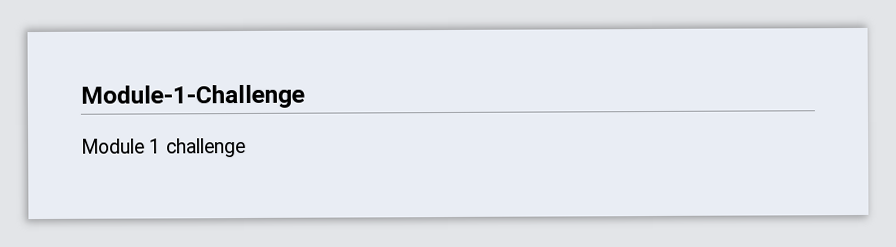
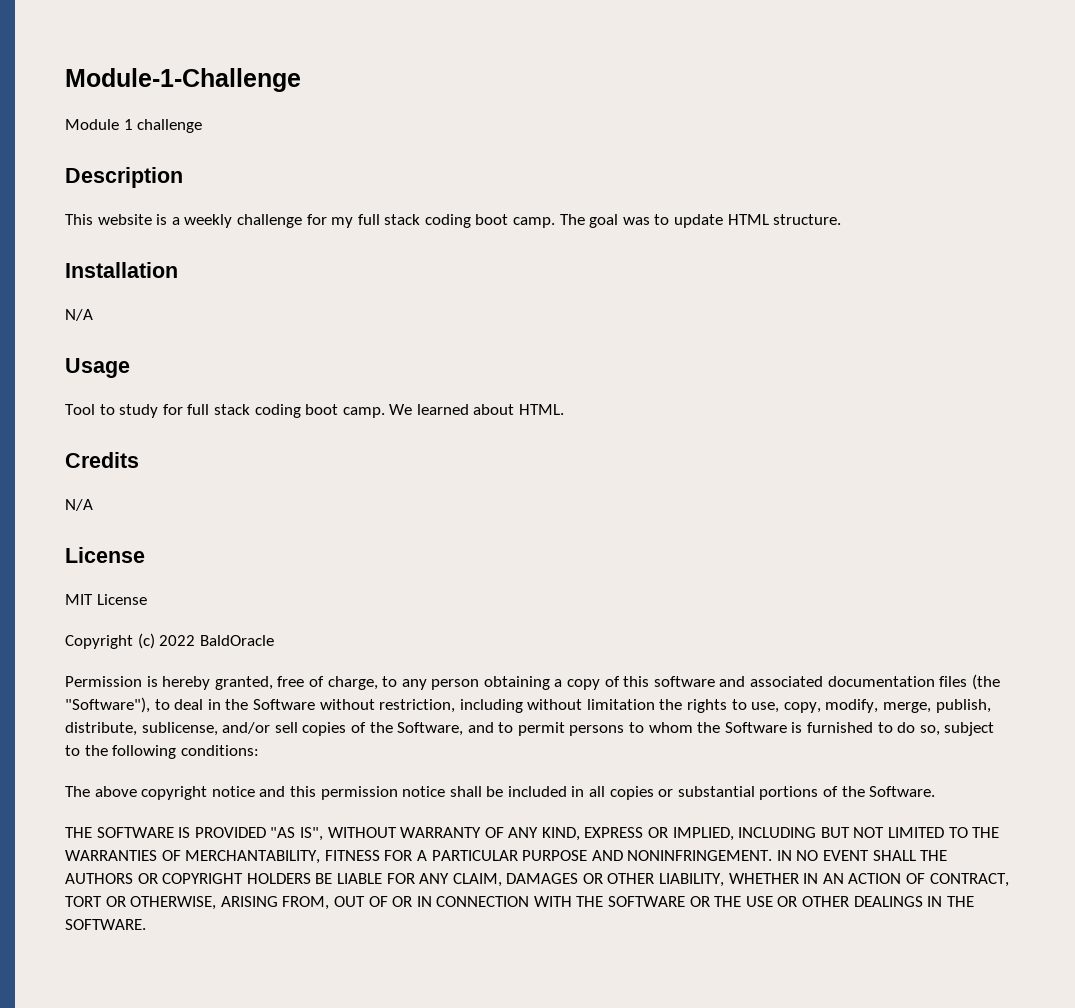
(246, 147) none -> [65,167,183,188] [65,214,842,228] [65,262,178,278] [65,309,93,321] [65,358,130,378] [65,404,565,418] [65,452,139,468] [65,499,93,511] [65,547,145,563] [65,594,147,605] [65,633,274,649] [65,674,1000,690] [65,697,991,713] [65,722,995,736] [65,745,259,759] [65,786,936,800] [65,827,1000,841] [65,850,948,864] [65,873,1009,887] [65,896,974,910] [65,919,146,930] // Description // This website is a weekly challenge for my full stack coding boot camp. The goal was to update HTML structure. // Installation // N/A // Usage // Tool to study for full stack coding boot camp. We learned about HTML. // Credits // N/A // License // MIT License // Copyright (c) 2022 BaldOracle // Permission is hereby granted, free of charge, to any person obtaining a copy of this software and associated documentation files (the "Software"), to deal in the Software without restriction, including without limitation the rights to use, copy, modify, merge, publish, distribute, sublicense, and/or sell copies of the Software, and to permit persons to whom the Software is furnished to do so, subject to the following conditions: // The above copyright notice and this permission notice shall be included in all copies or substantial portions of the Software. // THE SOFTWARE IS PROVIDED "AS IS", WITHOUT WARRANTY OF ANY KIND, EXPRESS OR IMPLIED, INCLUDING BUT NOT LIMITED TO THE WARRANTIES OF MERCHANTABILITY, FITNESS FOR A PARTICULAR PURPOSE AND NONINFRINGEMENT. IN NO EVENT SHALL THE AUTHORS OR COPYRIGHT HOLDERS BE LIABLE FOR ANY CLAIM, DAMAGES OR OTHER LIABILITY, WHETHER IN AN ACTION OF CONTRACT, TORT OR OTHERWISE, ARISING FROM, OUT OF OR IN CONNECTION WITH THE SOFTWARE OR THE USE OR OTHER DEALINGS IN THE SOFTWARE.

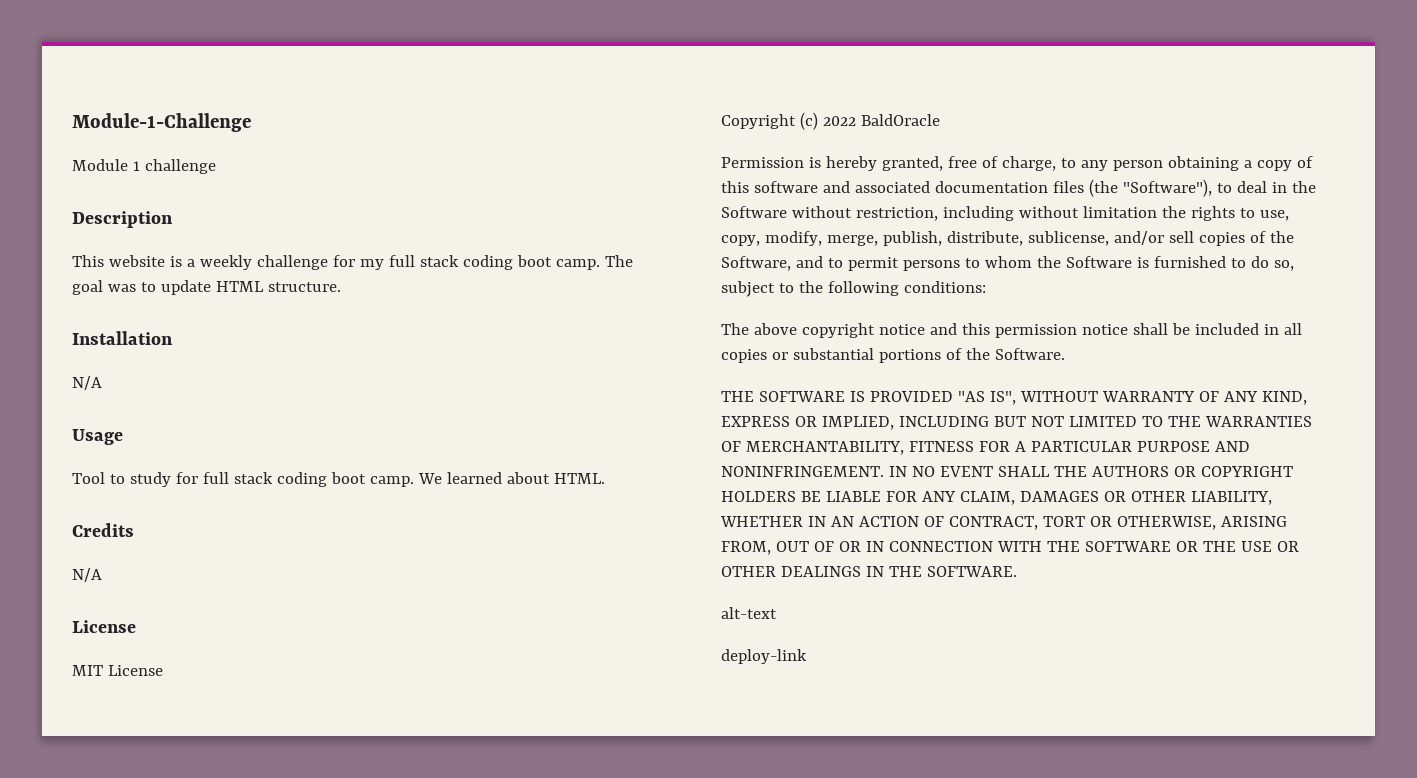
(146, 924) none -> [721,607,777,619] [721,649,807,664] // alt-text // deploy-link

